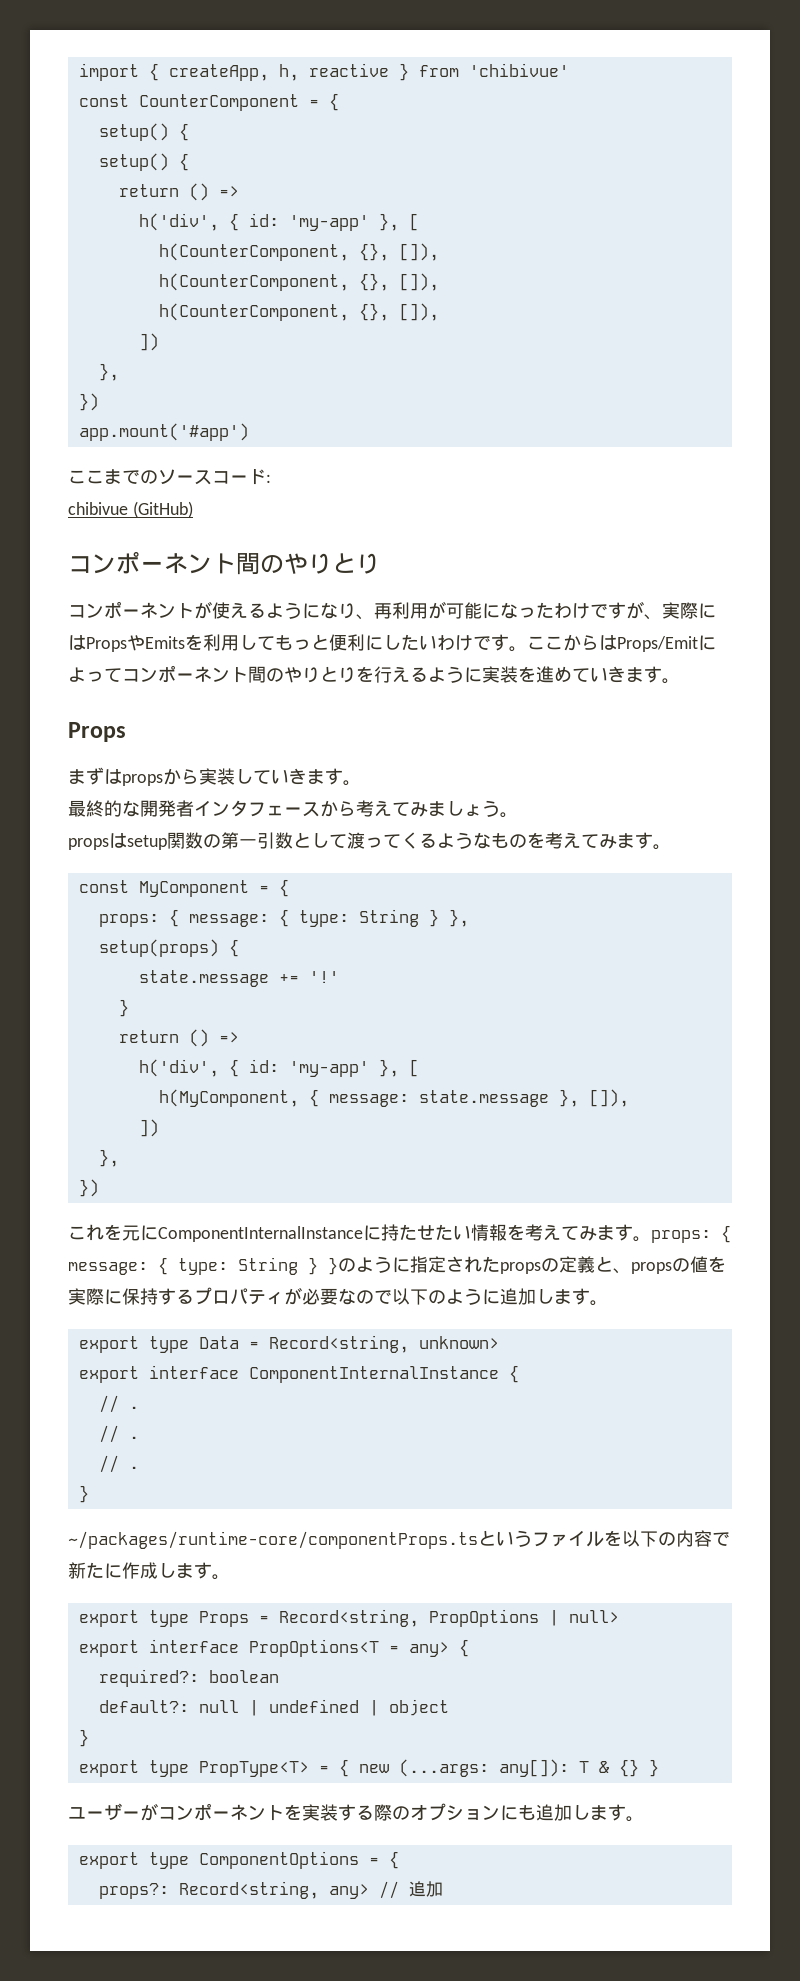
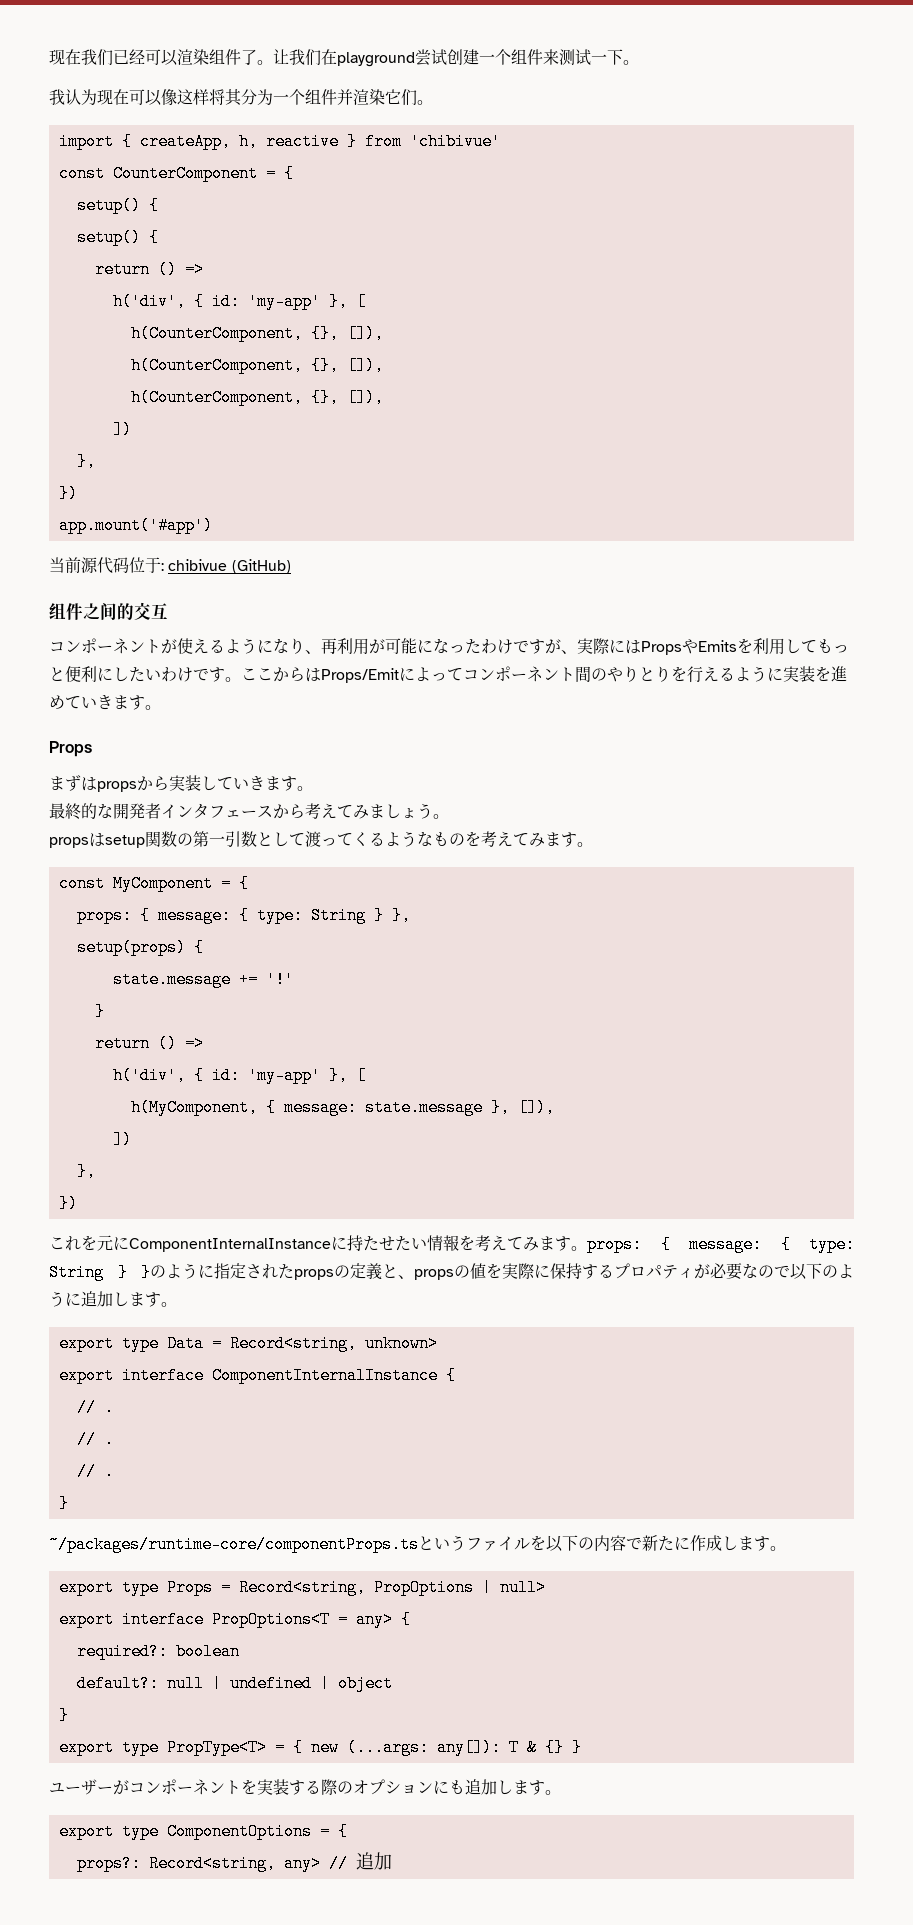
(78, 72) none -> [49,49,639,67] [49,89,433,106] 现在我们已经可以渲染组件了。让我们在playground尝试创建一个组件来测试一下。 // 我认为现在可以像这样将其分为一个组件并渲染它们。 //
[68,469,266,485] ここまでのソースコード -> [49,557,161,574] 当前源代码位于
(271, 478) // -> (164, 567) none
[68,551,380,575] コンポーネント間のやりとり -> [49,602,168,620] 组件之间的交互

